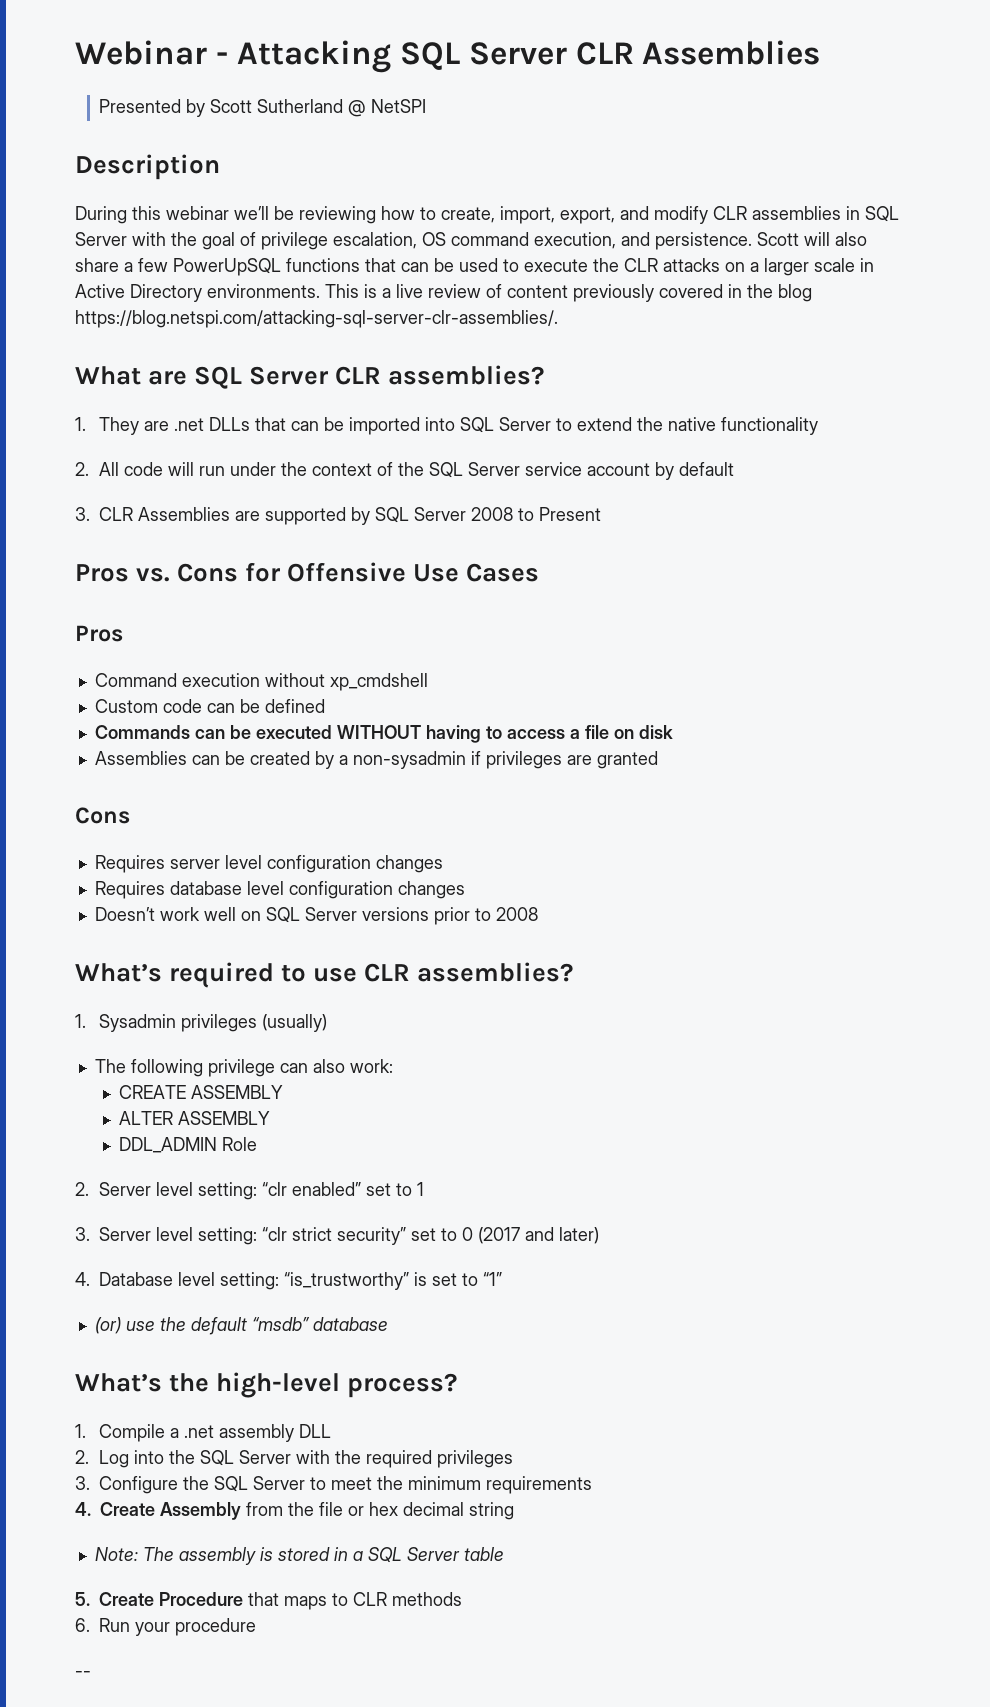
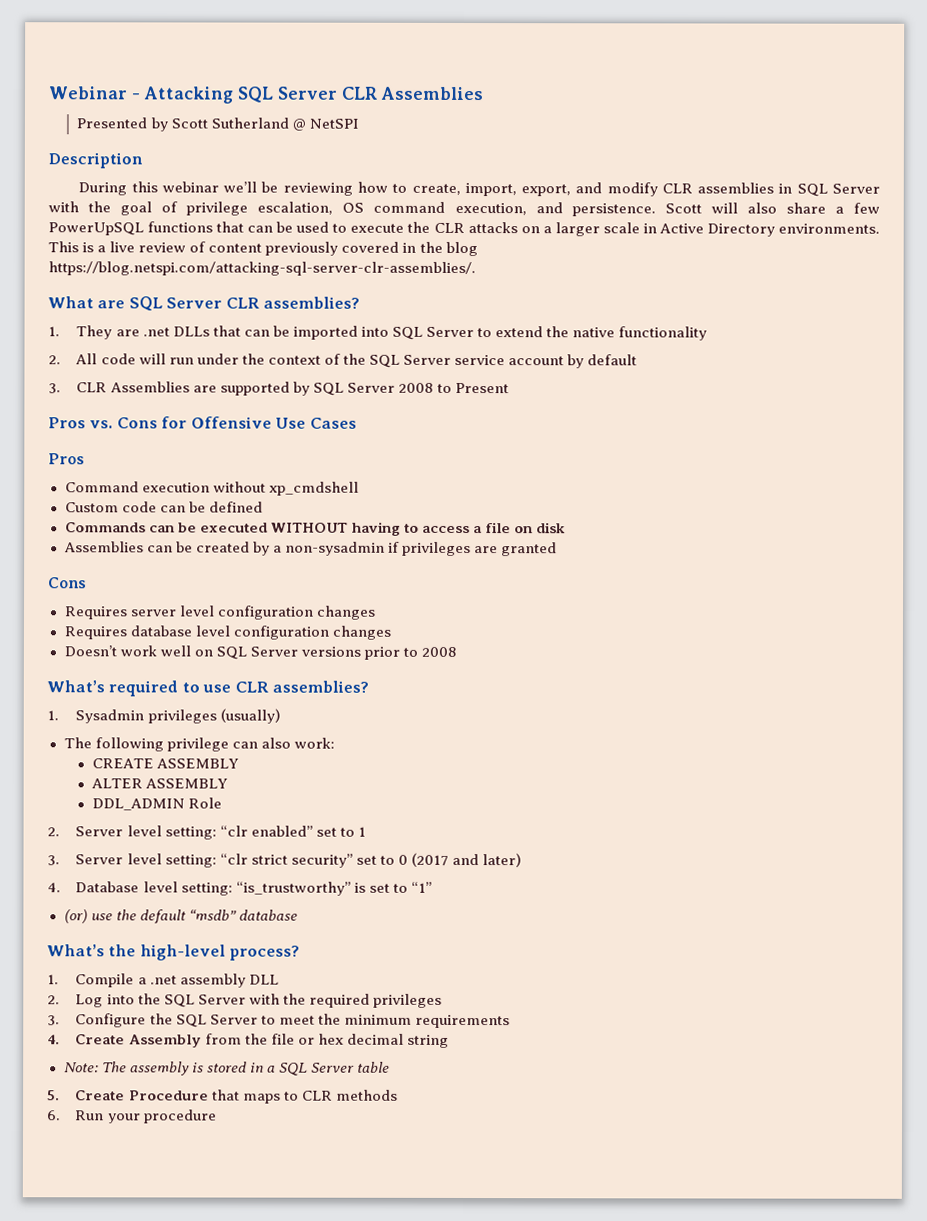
[75,1671,91,1677] // -- -> (217, 1116) none

